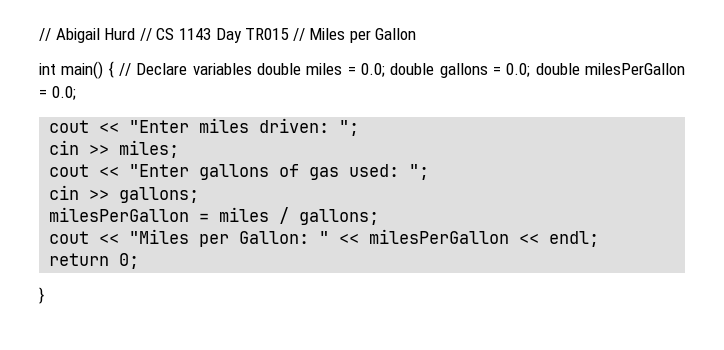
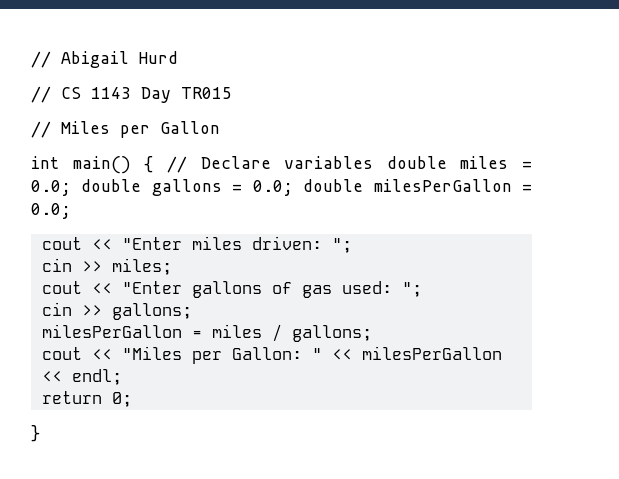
(136, 34) none -> (178, 57) //
(290, 34) none -> (232, 93) //

